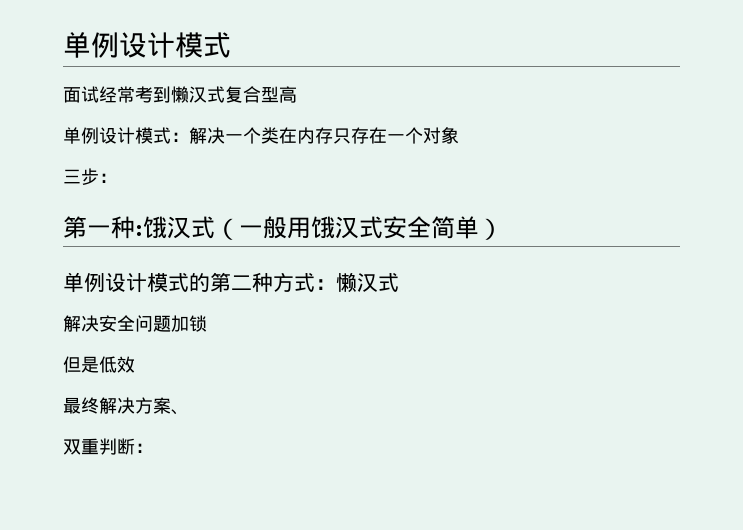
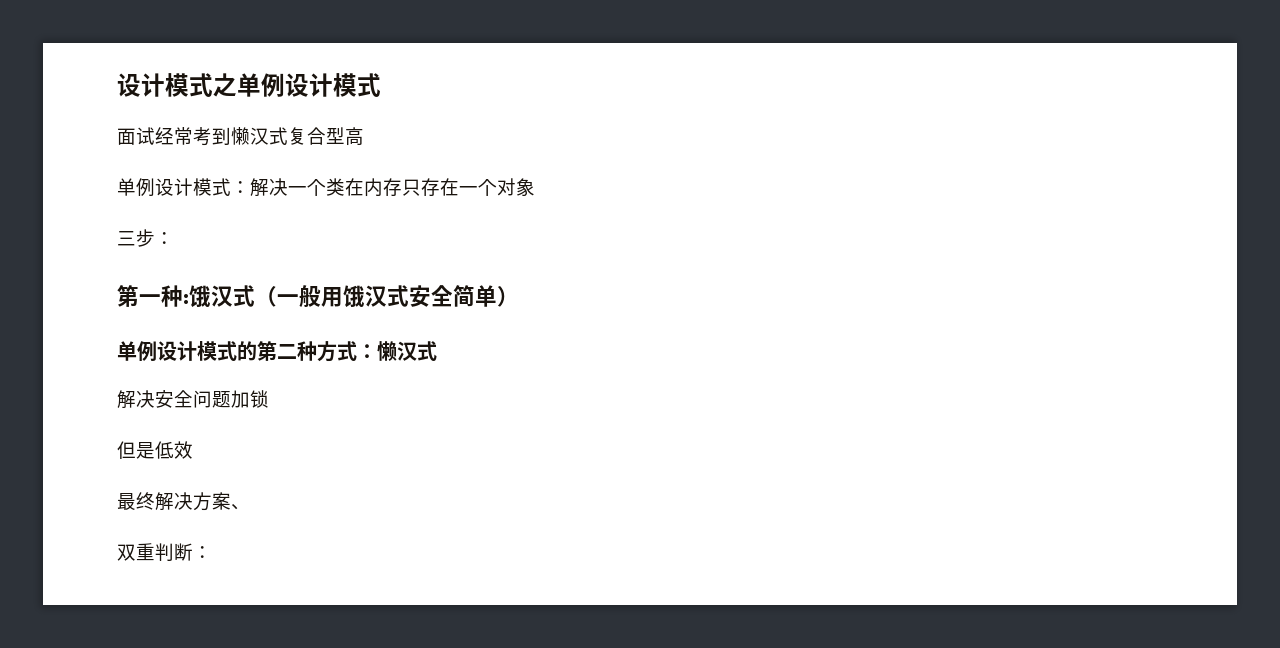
(63, 45) none -> [117,73,237,97] 设计模式之

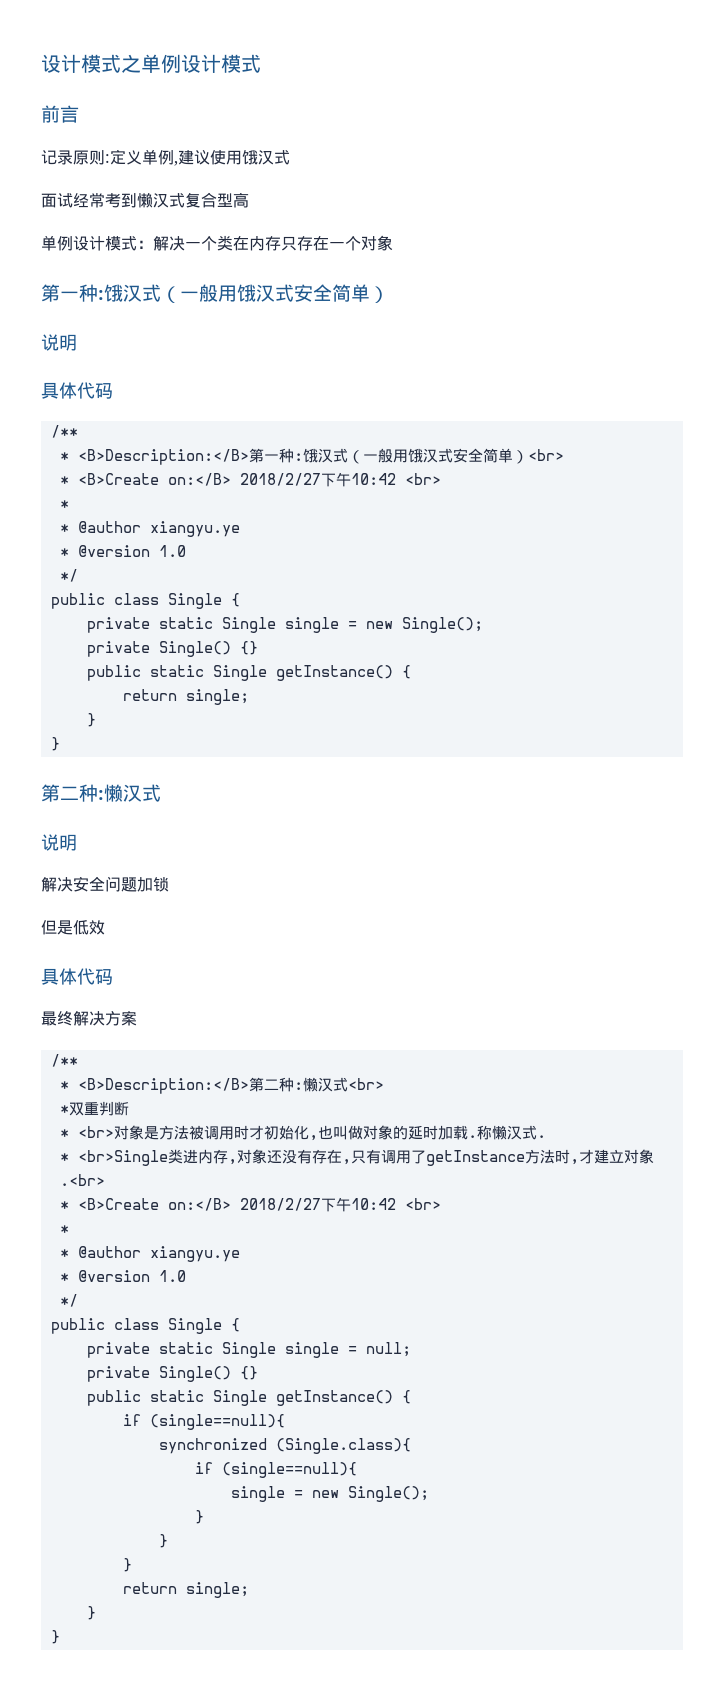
(381, 85) none -> [41,105,79,123] [41,149,290,166] // 前言 // 记录原则:定义单例,建议使用饿汉式
[117,229,174,247] // 三步： -> (393, 243) none
[117,341,437,362] 单例设计模式的第二种方式：懒汉式 -> [41,334,77,351] [41,382,113,399] [50,425,78,438] [59,448,564,465] [59,472,441,487] [59,500,69,509] [59,521,240,537] [59,545,186,557] [59,569,78,582] [50,593,240,609] [86,617,483,633] [86,641,258,657] [86,665,411,681] [122,689,249,705] [86,713,96,727] [50,737,60,751] [41,784,161,802] [41,834,77,851] 说明 // 具体代码 // /** // * <B>Description:</B>第一种:饿汉式（一般用饿汉式安全简单）<br> // * <B>Create on:</B> 2018/2/27下午10:42 <br> // * // * @author xiangyu.ye // * @version 1.0 // */ // public class Single { // private static Single single = new Single(); // private Single() {} // public static Single getInstance() { // return single; // } // } // 第二种:懒汉式 // 说明
(193, 450) none -> [41,968,113,985] // 具体代码
[231,504,250,510] [117,543,212,561] 、 // 双重判断： -> [50,1054,78,1067] [59,1077,384,1094] [59,1101,129,1116] [59,1125,546,1141] [59,1149,654,1166] [59,1174,105,1186] [59,1197,441,1212] [59,1225,69,1234] [59,1246,240,1262] [59,1270,186,1282] [59,1294,78,1307] [50,1318,240,1334] [86,1342,411,1358] [86,1366,258,1382] [86,1390,411,1406] [122,1414,285,1430] [158,1438,411,1454] [194,1462,357,1478] [230,1486,429,1502] [194,1510,204,1524] [158,1534,168,1548] [122,1558,132,1572] [122,1582,249,1598] [86,1606,96,1620] [50,1630,60,1644] // /** // * <B>Description:</B>第二种:懒汉式<br> // *双重判断 // * <br>对象是方法被调用时才初始化,也叫做对象的延时加载.称懒汉式. // * <br>Single类进内存,对象还没有存在,只有调用了getInstance方法时,才建立对象.<br> // * <B>Create on:</B> 2018/2/27下午10:42 <br> // * // * @author xiangyu.ye // * @version 1.0 // */ // public class Single { // private static Single single = null; // private Single() {} // public static Single getInstance() { // if (single==null){ // synchronized (Single.class){ // if (single==null){ // single = new Single(); // } // } // } // return single; // } // }

